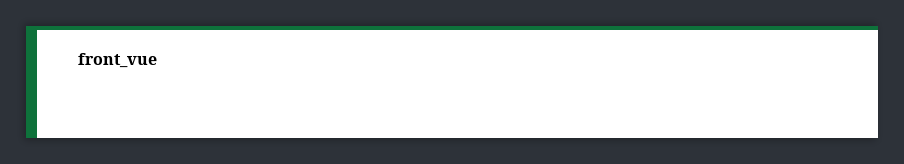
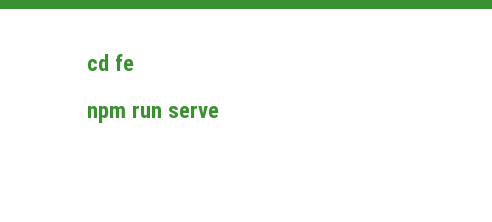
[78,53,157,68] front_vue -> [87,54,135,71] [87,105,220,123] cd fe // npm run serve

